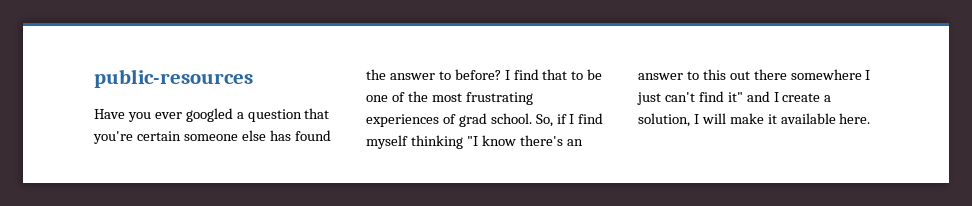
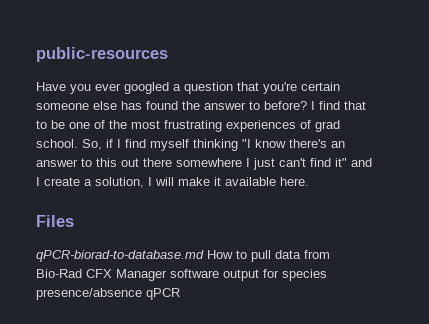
(871, 118) none -> [36,215,74,227] [36,250,330,262] [36,269,327,281] [36,288,180,300] // Files // qPCR-biorad-to-database.md How to pull data from Bio-Rad CFX Manager software output for species presence/absence qPCR

